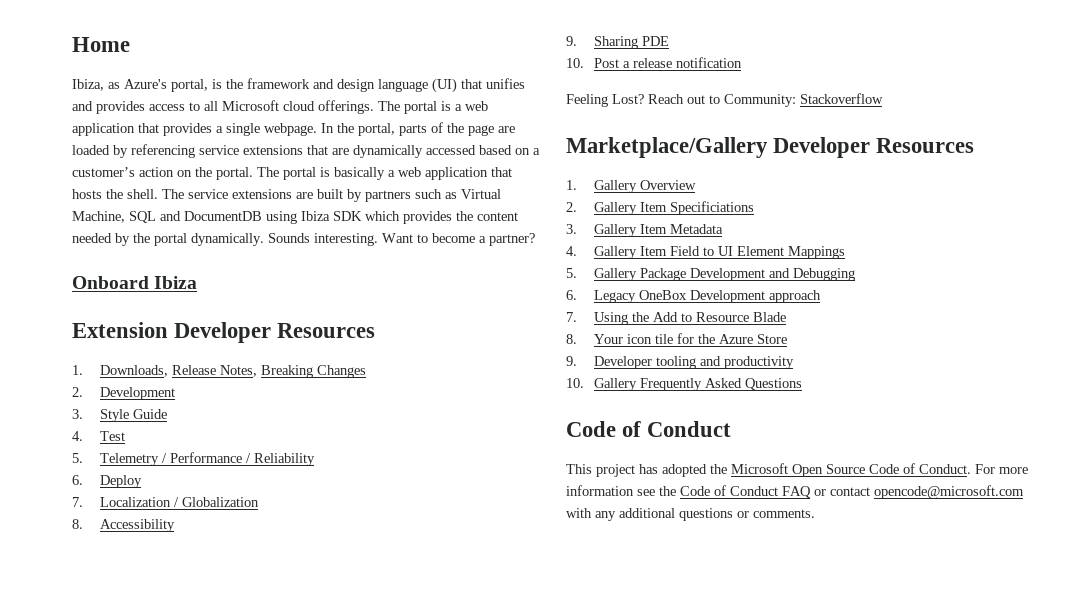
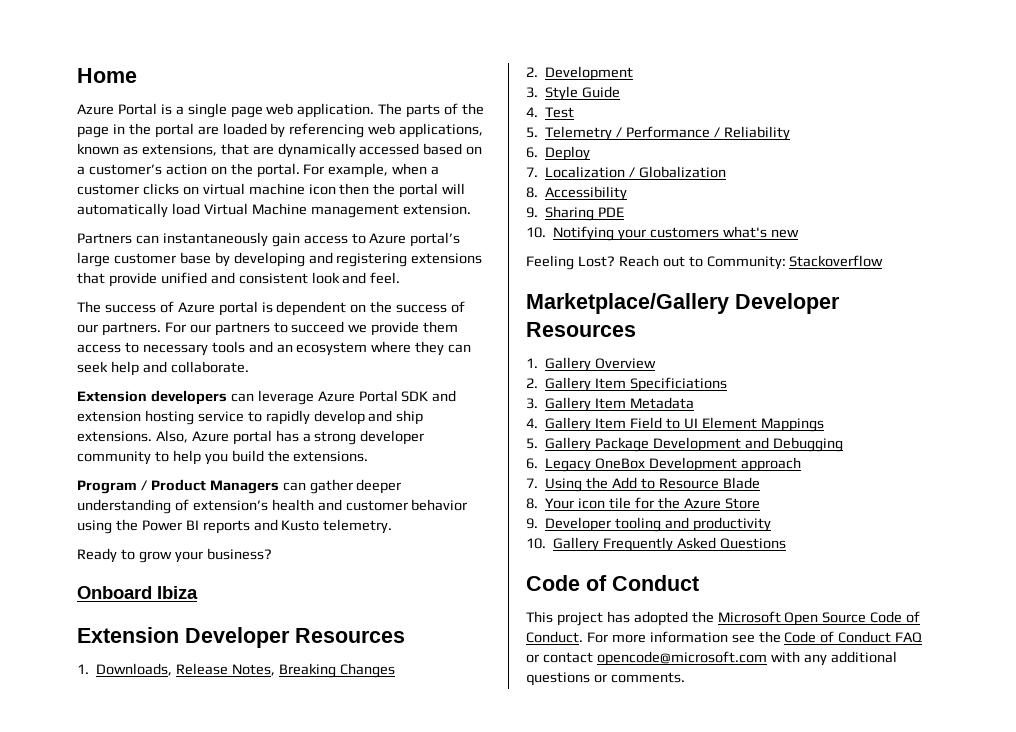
[72,78,525,93] [72,100,488,114] [72,123,395,136] Ibiza, as Azure's portal, is the framework and design language (UI) that unifies and provides access to all Microsoft cloud offerings. The portal is a web application that provides a single webpage. In the portal, -> [77,103,403,118] Azure Portal is a single page web application. The
(494, 130) none -> [112,123,194,138] in the portal
[199,145,303,155] service extensions -> [368,123,484,138] [77,143,217,156] web applications, known as extensions,
[257,167,512,180] [72,189,501,202] [72,211,518,224] [72,233,535,246] The portal is basically a web application that hosts the shell. The service extensions are built by partners such as Virtual Machine, SQL and DocumentDB using Ibiza SDK which provides the content needed by the portal dynamically. Sounds interesting. Want to become a partner? -> [303,163,440,178] [77,183,466,198] [77,203,471,218] [77,232,461,247] [77,252,483,267] [77,272,401,287] [77,301,466,316] [77,321,459,336] [77,341,472,356] [77,361,249,376] [77,390,457,405] [77,410,424,425] [77,430,425,445] [77,450,369,465] [77,479,402,494] [77,499,468,514] [77,519,393,534] [77,548,272,563] For example, when a customer clicks on virtual machine icon then the portal will automatically load Virtual Machine management extension. // Partners can instantaneously gain access to Azure portal’s large customer base by developing and registering extensions that provide unified and consistent look and feel. // The success of Azure portal is dependent on the success of our partners. For our partners to succeed we provide them access to necessary tools and an ecosystem where they can seek help and collaborate. // Extension developers can leverage Azure Portal SDK and extension hosting service to rapidly develop and ship extensions. Also, Azure portal has a strong developer community to help you build the extensions. // Program / Product Managers can gather deeper understanding of extension’s health and customer behavior using the Power BI reports and Kusto telemetry. // Ready to grow your business?
[593,57,742,68] Post a release notification -> [553,226,799,241] Notifying your customers what's new

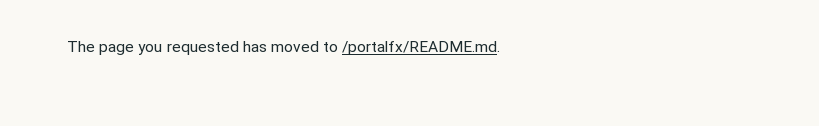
[77,68,137,83] [77,103,485,118] [77,123,484,138] [77,143,483,158] [77,163,440,178] [77,183,466,198] [77,203,471,218] [77,232,461,247] [77,252,483,267] [77,272,401,287] [77,301,466,316] [77,321,459,336] [77,341,472,356] [77,361,249,376] [77,390,457,405] [77,410,424,425] [77,430,425,445] [77,450,369,465] [77,479,402,494] [77,499,468,514] [77,519,393,534] [77,548,272,563] [77,586,198,599] [77,627,405,648] [77,663,395,678] [526,66,634,81] [526,86,621,101] [526,107,575,118] [526,126,790,141] [526,146,591,161] [526,166,727,178] [526,186,628,201] [526,206,625,221] [526,226,799,241] [526,255,884,270] [526,293,840,314] [526,322,636,337] [526,357,657,372] [526,377,728,392] [526,397,695,412] [526,417,824,432] [526,437,843,452] [526,457,801,472] [526,477,760,492] [526,497,760,509] [526,517,771,532] [526,537,786,552] [526,575,699,591] [526,611,921,626] [526,631,923,643] [526,651,897,666] [526,672,685,686] Home // Azure Portal is a single page web application. The parts of the page in the portal are loaded by referencing web applications, known as extensions, that are dynamically accessed based on a customer’s action on the portal. For example, when a customer clicks on virtual machine icon then the portal will automatically load Virtual Machine management extension. // Partners can instantaneously gain access to Azure portal’s large customer base by developing and registering extensions that provide unified and consistent look and feel. // The success of Azure portal is dependent on the success of our partners. For our partners to succeed we provide them access to necessary tools and an ecosystem where they can seek help and collaborate. // Extension developers can leverage Azure Portal SDK and extension hosting service to rapidly develop and ship extensions. Also, Azure portal has a strong developer community to help you build the extensions. // Program / Product Managers can gather deeper understanding of extension’s health and customer behavior using the Power BI reports and Kusto telemetry. // Ready to grow your business? // Onboard Ibiza // Extension Developer Resources // 1. Downloads, Release Notes, Breaking Changes // 2. Development // 3. Style Guide // 4. Test // 5. Telemetry / Performance / Reliability // 6. Deploy // 7. Localization / Globalization // 8. Accessibility // 9. Sharing PDE // 10. Notifying your customers what's new // Feeling Lost? Reach out to Community: Stackoverflow // Marketplace/Gallery Developer Resources // 1. Gallery Overview // 2. Gallery Item Specificiations // 3. Gallery Item Metadata // 4. Gallery Item Field to UI Element Mappings // 5. Gallery Package Development and Debugging // 6. Legacy OneBox Development approach // 7. Using the Add to Resource Blade // 8. Your icon tile for the Azure Store // 9. Developer tooling and productivity // 10. Gallery Frequently Asked Questions // Code of Conduct // This project has adopted the Microsoft Open Source Code of Conduct. For more information see the Code of Conduct FAQ or contact opencode@microsoft.com with any additional questions or comments. -> [67,41,501,55] The page you requested has moved to /portalfx/README.md.

